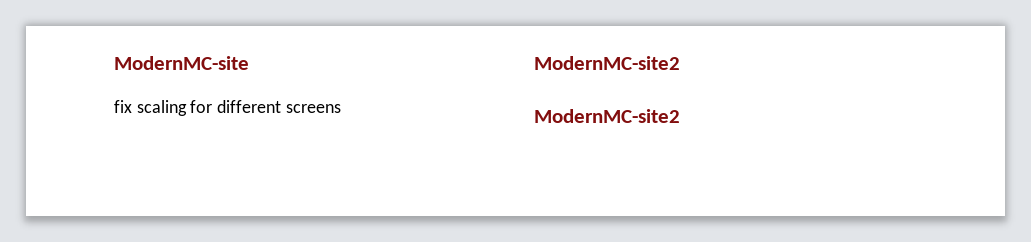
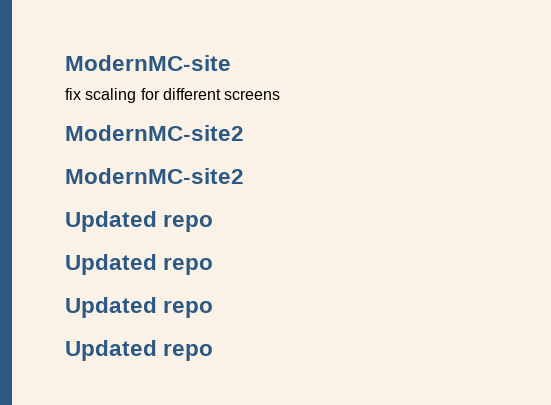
(680, 116) none -> [65,211,214,232] [65,254,214,275] [65,297,214,318] [65,340,214,361] // Updated repo // Updated repo // Updated repo // Updated repo

